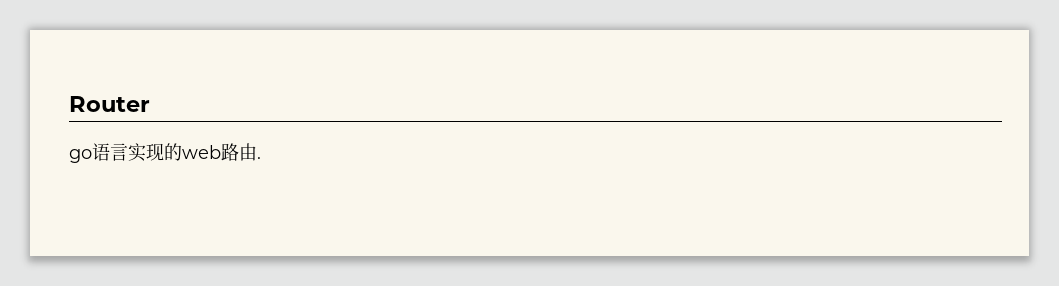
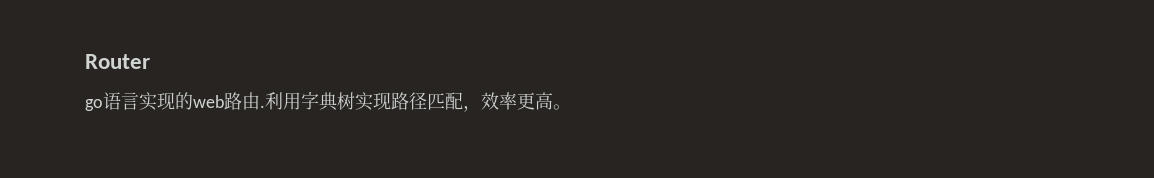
(261, 158) none -> [265,91,571,112] 利用字典树实现路径匹配，效率更高。

